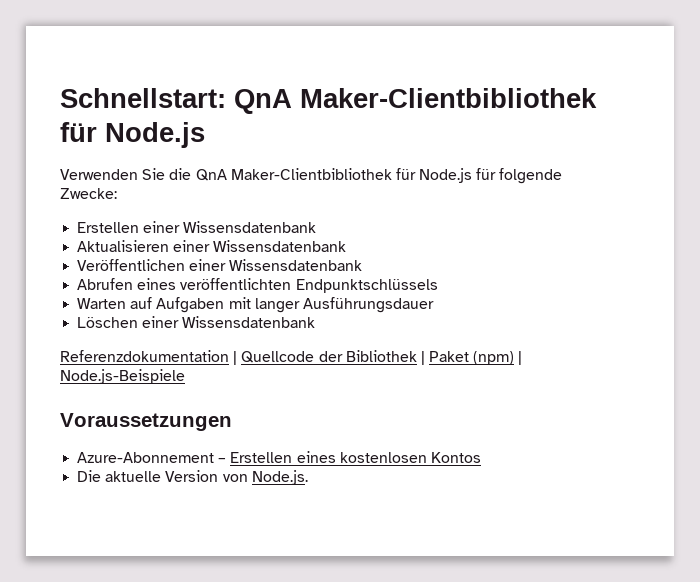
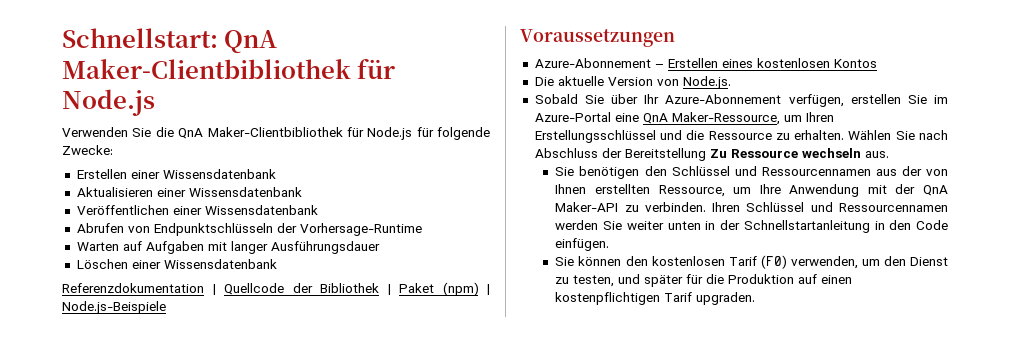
[137,278,438,293] eines veröffentlichten Endpunktschlüssels -> [127,223,422,236] von Endpunktschlüsseln der Vorhersage-Runtime
(308, 477) none -> [534,94,948,107] [534,112,834,125] [534,130,948,143] [534,148,889,161] [555,166,948,179] [555,184,948,197] [555,202,948,212] [555,220,948,233] [555,238,610,251] [555,255,948,269] [555,274,853,287] [555,292,756,305] // Sobald Sie über Ihr Azure-Abonnement verfügen, erstellen Sie im Azure-Portal eine QnA Maker-Ressource, um Ihren Erstellungsschlüssel und die Ressource zu erhalten. Wählen Sie nach Abschluss der Bereitstellung Zu Ressource wechseln aus. // Sie benötigen den Schlüssel und Ressourcennamen aus der von Ihnen erstellten Ressource, um Ihre Anwendung mit der QnA Maker-API zu verbinden. Ihren Schlüssel und Ressourcennamen werden Sie weiter unten in der Schnellstartanleitung in den Code einfügen. // Sie können den kostenlosen Tarif (F0) verwenden, um den Dienst zu testen, und später für die Produktion auf einen kostenpflichtigen Tarif upgraden.

